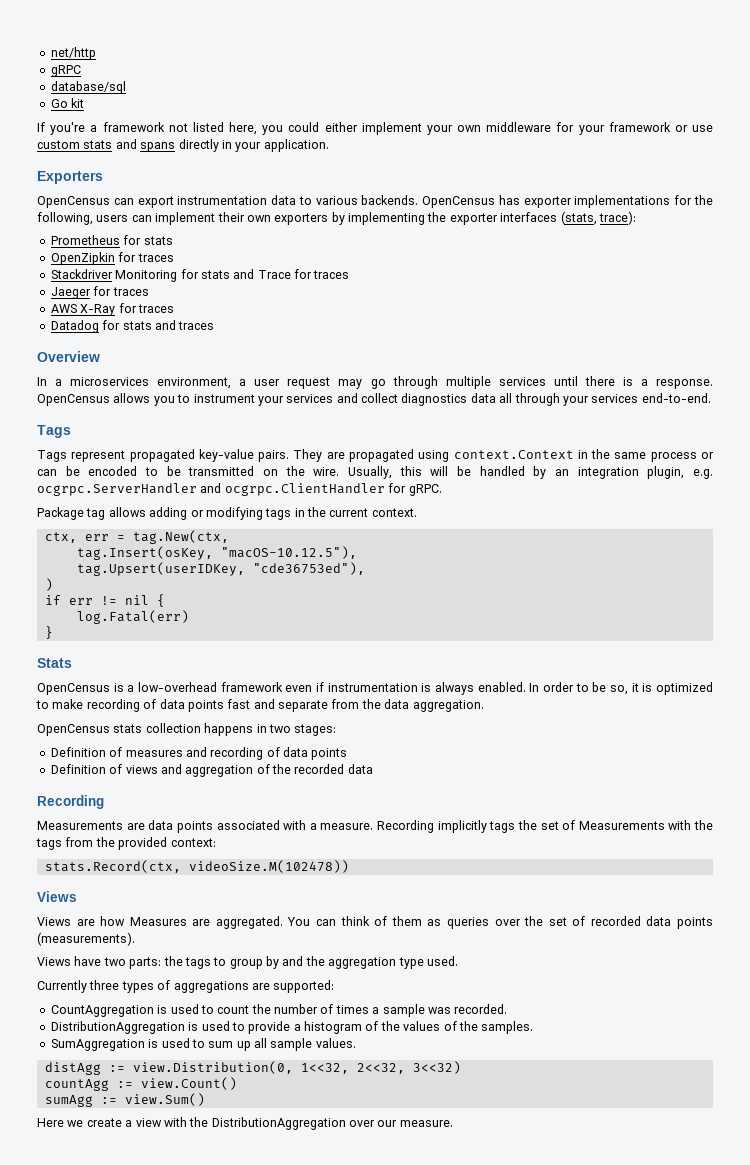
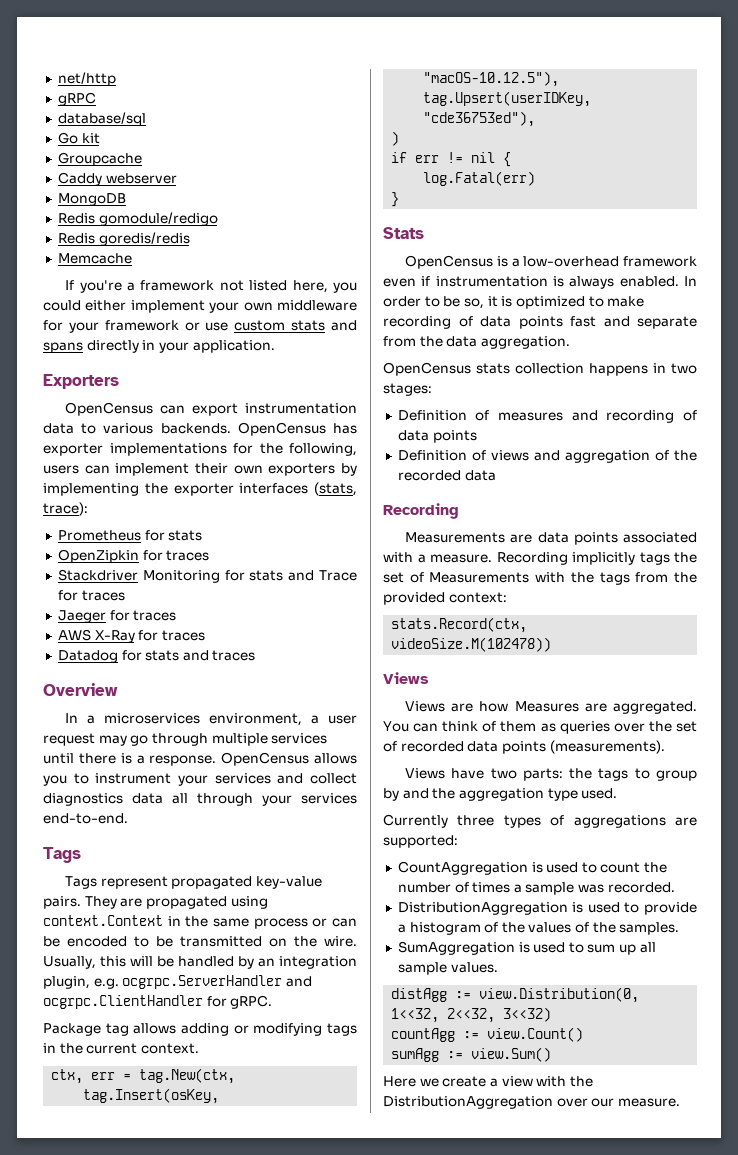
(85, 103) none -> [57,152,142,166] [57,172,177,186] [57,193,126,206] [57,212,218,226] [57,232,190,246] [57,253,132,264] // Groupcache // Caddy webserver // MongoDB // Redis gomodule/redigo // Redis goredis/redis // Memcache

